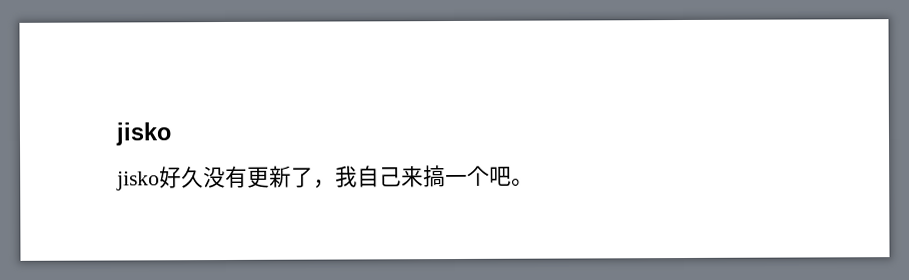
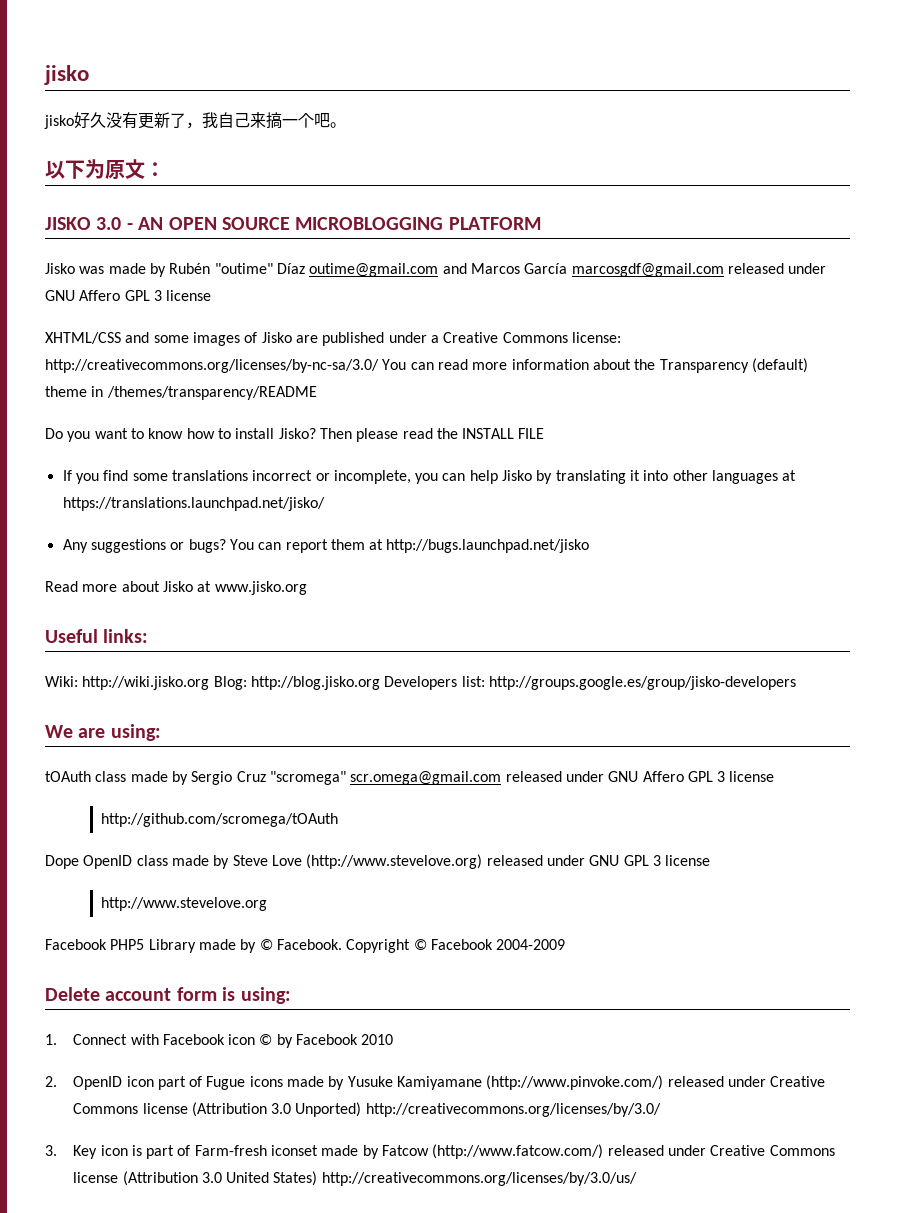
(534, 182) none -> [45,159,165,179] [45,217,541,230] [45,263,827,277] [45,290,212,301] [45,332,621,346] [45,358,808,373] [45,386,317,400] [45,428,545,442] [62,470,797,484] [62,497,325,511] [62,539,590,553] [45,581,307,595] [45,629,149,643] [45,676,796,690] [45,724,161,741] [45,771,775,785] [101,813,339,827] [45,854,711,869] [101,897,268,911] [45,939,566,953] [45,987,291,1004] [45,1034,394,1048] [45,1075,826,1090] [73,1102,661,1117] [45,1144,835,1159] [73,1171,637,1186] // 以下为原文： // JISKO 3.0 - AN OPEN SOURCE MICROBLOGGING PLATFORM // Jisko was made by Rubén "outime" Díaz outime@gmail.com and Marcos García marcosgdf@gmail.com released under GNU Affero GPL 3 license // XHTML/CSS and some images of Jisko are published under a Creative Commons license: http://creativecommons.org/licenses/by-nc-sa/3.0/ You can read more information about the Transparency (default) theme in /themes/transparency/README // Do you want to know how to install Jisko? Then please read the INSTALL FILE // If you find some translations incorrect or incomplete, you can help Jisko by translating it into other languages at https://translations.launchpad.net/jisko/ // Any suggestions or bugs? You can report them at http://bugs.launchpad.net/jisko // Read more about Jisko at www.jisko.org // Useful links: // Wiki: http://wiki.jisko.org Blog: http://blog.jisko.org Developers list: http://groups.google.es/group/jisko-developers // We are using: // tOAuth class made by Sergio Cruz "scromega" scr.omega@gmail.com released under GNU Affero GPL 3 license // http://github.com/scromega/tOAuth // Dope OpenID class made by Steve Love (http://www.stevelove.org) released under GNU GPL 3 license // http://www.stevelove.org // Facebook PHP5 Library made by © Facebook. Copyright © Facebook 2004-2009 // Delete account form is using: // 1. Connect with Facebook icon © by Facebook 2010 // 2. OpenID icon part of Fugue icons made by Yusuke Kamiyamane (http://www.pinvoke.com/) released under Creative Commons license (Attribution 3.0 Unported) http://creativecommons.org/licenses/by/3.0/ // 3. Key icon is part of Farm-fresh iconset made by Fatcow (http://www.fatcow.com/) released under Creative Commons license (Attribution 3.0 United States) http://creativecommons.org/licenses/by/3.0/us/

